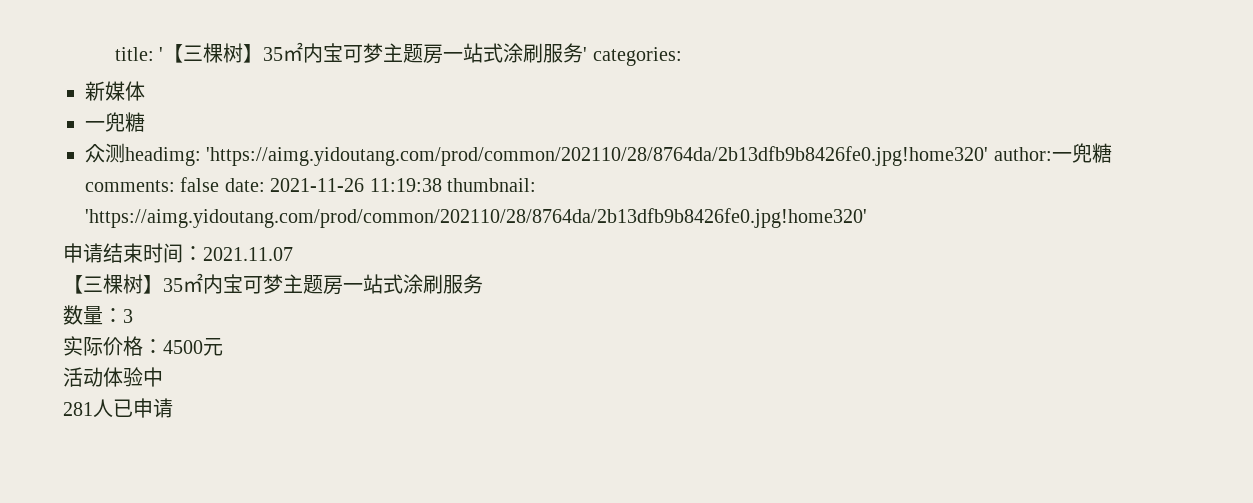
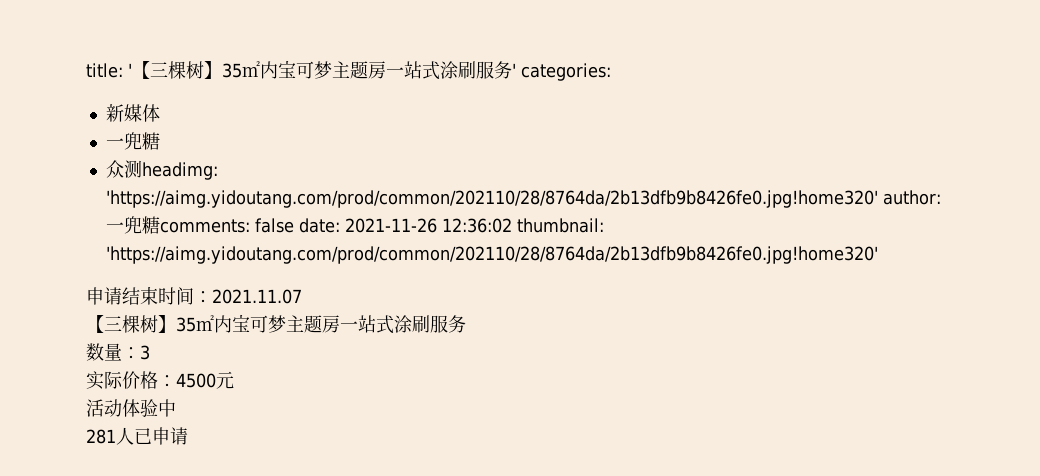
[369,178,442,192] 11:19:38 -> [441,218,512,233] 12:36:02

